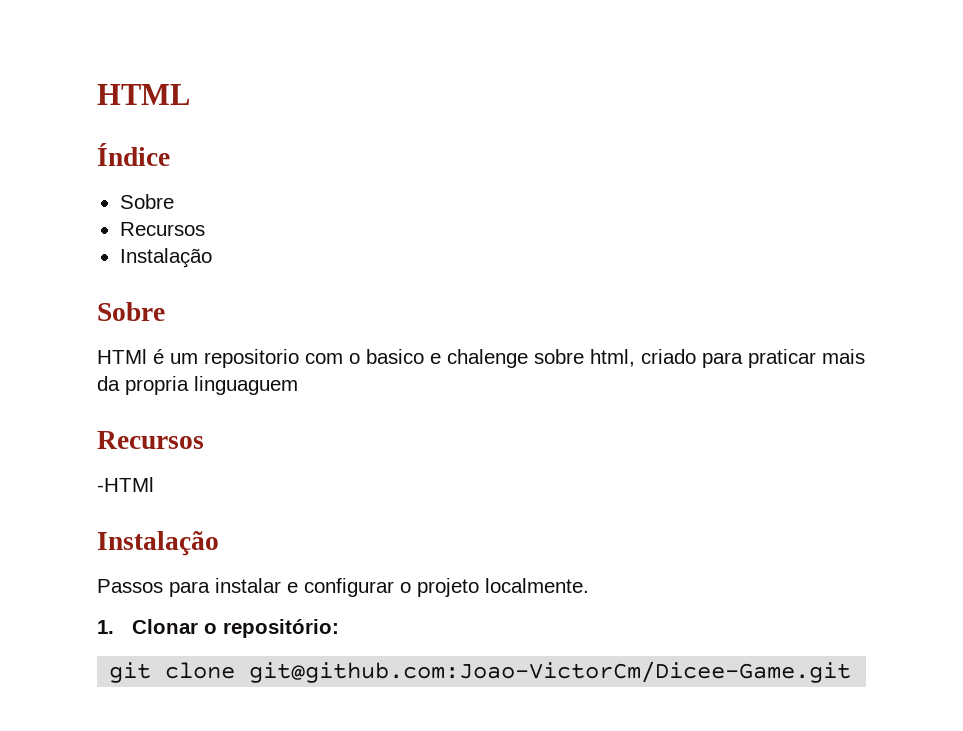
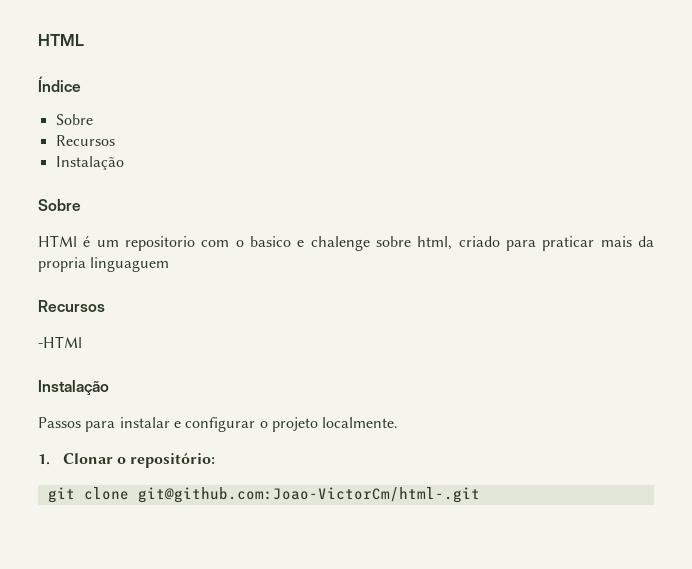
[249,661,852,683] git@github.com:Joao-VictorCm/Dicee-Game.git -> [137,487,480,503] git@github.com:Joao-VictorCm/html-.git

